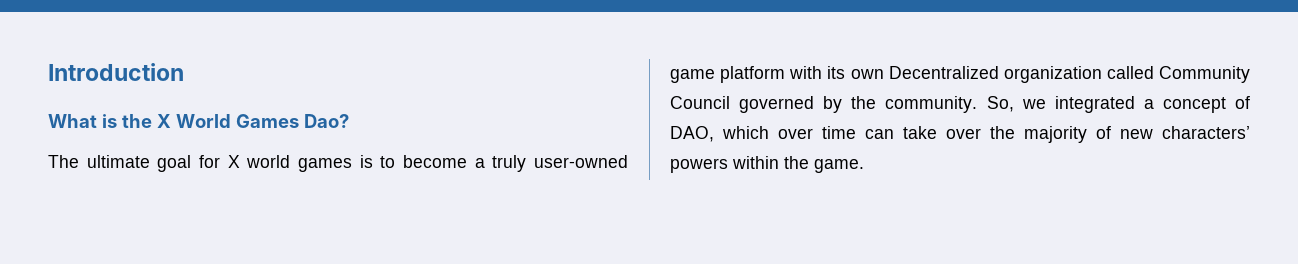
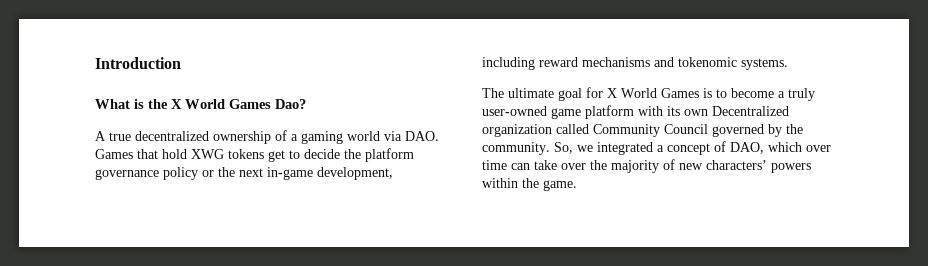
(349, 121) none -> [95,130,439,144] [95,148,414,162] [95,167,393,180] [482,57,788,70] // A true decentralized ownership of a gaming world via DAO. Games that hold XWG tokens get to decide the platform governance policy or the next in-game development, including reward mechanisms and tokenomic systems.
[246,155,352,172] world games -> [621,88,699,98] World Games

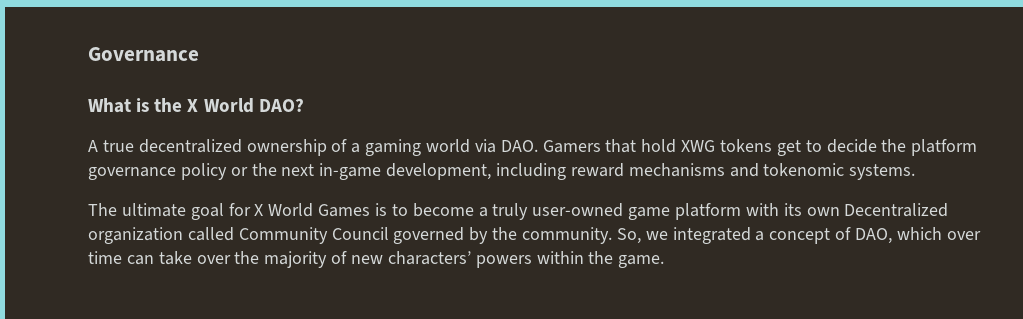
[95,57,181,69] Introduction -> [88,47,199,62] Governance
[229,99,306,109] Games Dao? -> [258,98,304,112] DAO?
[95,149,133,159] Games -> [542,140,601,153] Gamers

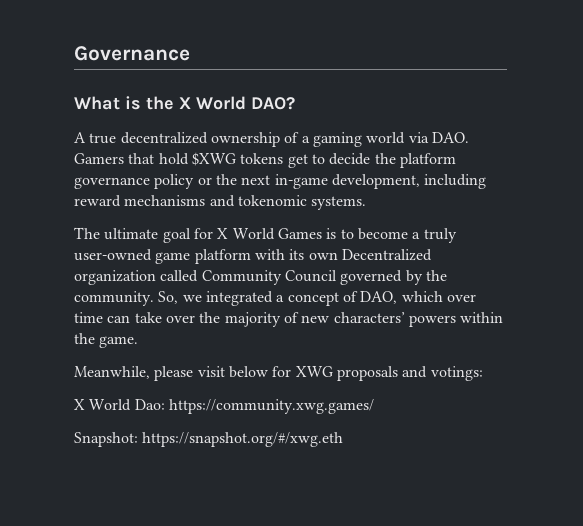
[681,140,716,152] XWG -> [191,152,236,166] $XWG
(665, 261) none -> [74,366,483,381] [74,399,374,414] [74,432,344,447] // Meanwhile, please visit below for XWG proposals and votings: // X World Dao: https://community.xwg.games/ // Snapshot: https://snapshot.org/#/xwg.eth

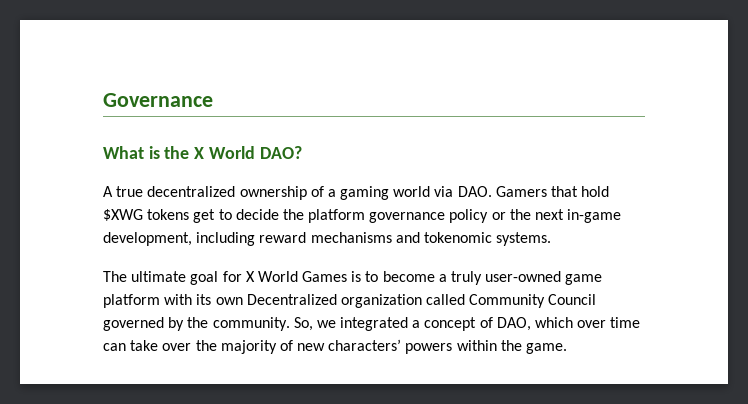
[74,366,483,381] [74,399,374,414] [74,432,344,447] // Meanwhile, please visit below for XWG proposals and votings: // X World Dao: https://community.xwg.games/ // Snapshot: https://snapshot.org/#/xwg.eth -> (568, 348) none

